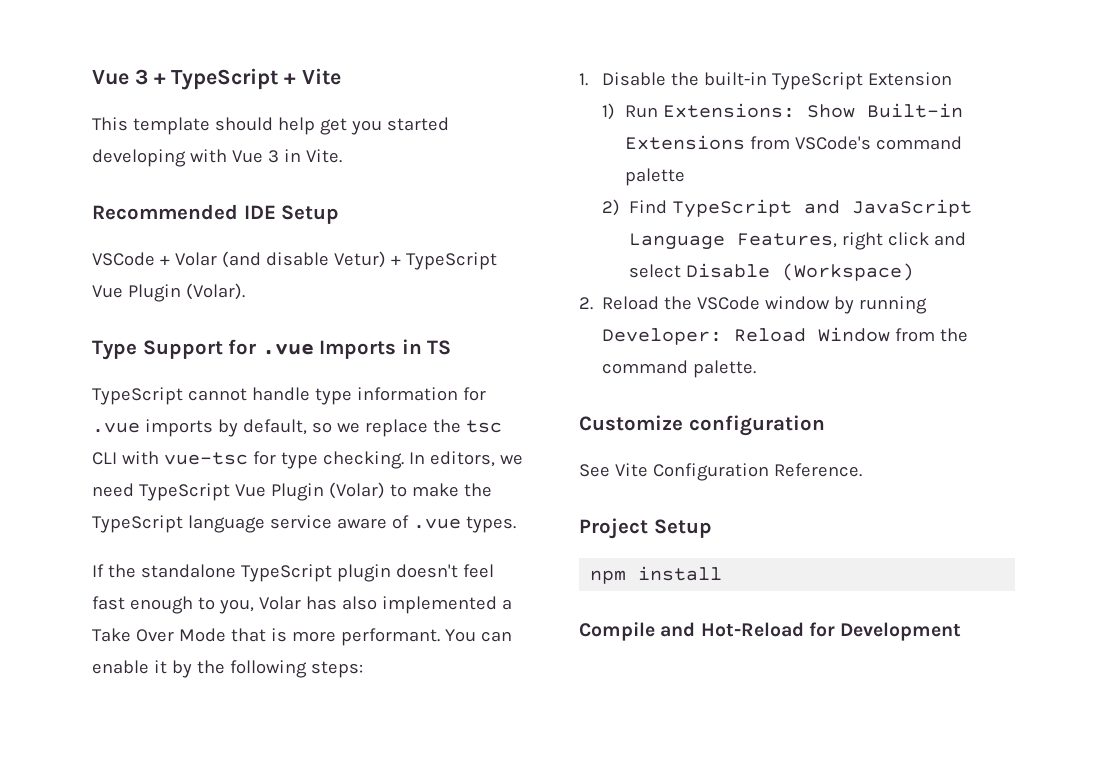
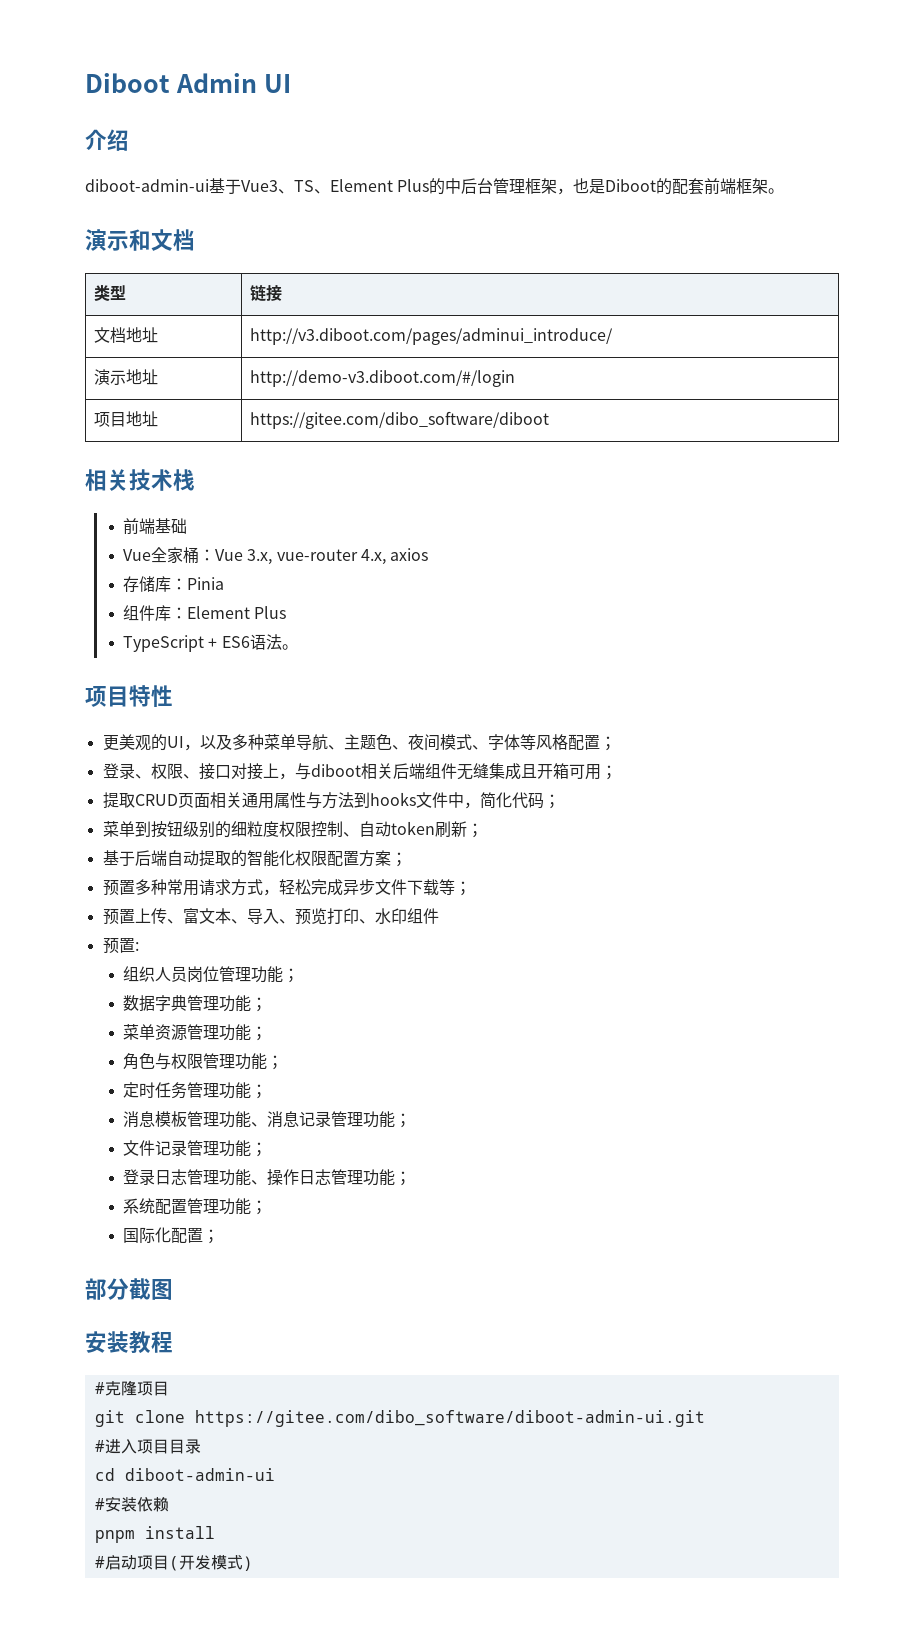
[92,68,342,90] [92,117,449,135] [92,149,342,167] [92,204,340,224] [92,251,497,270] [92,283,245,302] [92,339,452,360] [92,387,486,405] [92,419,502,437] [92,451,523,469] [92,482,492,501] [92,515,516,533] [92,564,494,582] [92,596,512,614] [92,628,512,646] [92,660,363,678] [579,72,953,90] [602,103,964,120] [625,135,963,150] [625,168,686,186] [602,199,973,218] [629,232,967,250] [629,263,915,281] [579,296,928,314] [602,327,969,345] [602,360,757,378] [579,415,825,436] [579,463,862,481] [579,518,712,539] [590,566,723,584] [579,622,962,641] Vue 3 + TypeScript + Vite // This template should help get you started developing with Vue 3 in Vite. // Recommended IDE Setup // VSCode + Volar (and disable Vetur) + TypeScript Vue Plugin (Volar). // Type Support for .vue Imports in TS // TypeScript cannot handle type information for .vue imports by default, so we replace the tsc CLI with vue-tsc for type checking. In editors, we need TypeScript Vue Plugin (Volar) to make the TypeScript language service aware of .vue types. // If the standalone TypeScript plugin doesn't feel fast enough to you, Volar has also implemented a Take Over Mode that is more performant. You can enable it by the following steps: // 1. Disable the built-in TypeScript Extension // 1) Run Extensions: Show Built-in Extensions from VSCode's command palette // 2) Find TypeScript and JavaScript Language Features, right click and select Disable (Workspace) // 2. Reload the VSCode window by running Developer: Reload Window from the command palette. // Customize configuration // See Vite Configuration Reference. // Project Setup // npm install // Compile and Hot-Reload for Development -> [85,73,291,93] [85,129,129,151] [85,178,785,195] [85,229,195,251] [94,285,127,301] [250,284,283,302] [94,327,159,343] [250,328,614,345] [94,369,159,385] [250,370,516,387] [94,411,159,427] [250,411,550,429] [85,469,195,491] [123,518,188,535] [123,547,429,565] [123,576,225,592] [123,605,287,621] [123,634,298,652] [85,685,173,707] [102,734,616,751] [102,763,617,780] [102,792,560,809] [102,821,483,838] [102,850,407,867] [102,879,471,896] [102,908,439,925] [102,937,139,954] [123,966,300,983] [123,995,268,1012] [123,1024,268,1041] [123,1053,284,1070] [123,1082,268,1099] [123,1111,412,1128] [123,1140,268,1157] [123,1169,412,1186] [123,1198,268,1215] [123,1227,220,1244] [85,1278,173,1300] [85,1331,173,1354] [94,1381,169,1396] [94,1410,705,1427] [94,1439,201,1454] [94,1468,275,1481] [94,1496,169,1512] [94,1526,215,1543] [94,1555,253,1571] Diboot Admin UI // 介绍 // diboot-admin-ui基于Vue3、TS、Element Plus的中后台管理框架，也是Diboot的配套前端框架。 // 演示和文档 // 类型 | 链接 // 文档地址 | http://v3.diboot.com/pages/adminui_introduce/ // 演示地址 | http://demo-v3.diboot.com/#/login // 项目地址 | https://gitee.com/dibo_software/diboot // 相关技术栈 // 前端基础 // Vue全家桶：Vue 3.x, vue-router 4.x, axios // 存储库：Pinia // 组件库：Element Plus // TypeScript + ES6语法。 // 项目特性 // 更美观的UI，以及多种菜单导航、主题色、夜间模式、字体等风格配置； // 登录、权限、接口对接上，与diboot相关后端组件无缝集成且开箱可用； // 提取CRUD页面相关通用属性与方法到hooks文件中，简化代码； // 菜单到按钮级别的细粒度权限控制、自动token刷新； // 基于后端自动提取的智能化权限配置方案； // 预置多种常用请求方式，轻松完成异步文件下载等； // 预置上传、富文本、导入、预览打印、水印组件 // 预置: // 组织人员岗位管理功能； // 数据字典管理功能； // 菜单资源管理功能； // 角色与权限管理功能； // 定时任务管理功能； // 消息模板管理功能、消息记录管理功能； // 文件记录管理功能； // 登录日志管理功能、操作日志管理功能； // 系统配置管理功能； // 国际化配置； // 部分截图 // 安装教程 // #克隆项目 // git clone https://gitee.com/dibo_software/diboot-admin-ui.git // #进入项目目录 // cd diboot-admin-ui // #安装依赖 // pnpm install // #启动项目(开发模式)

